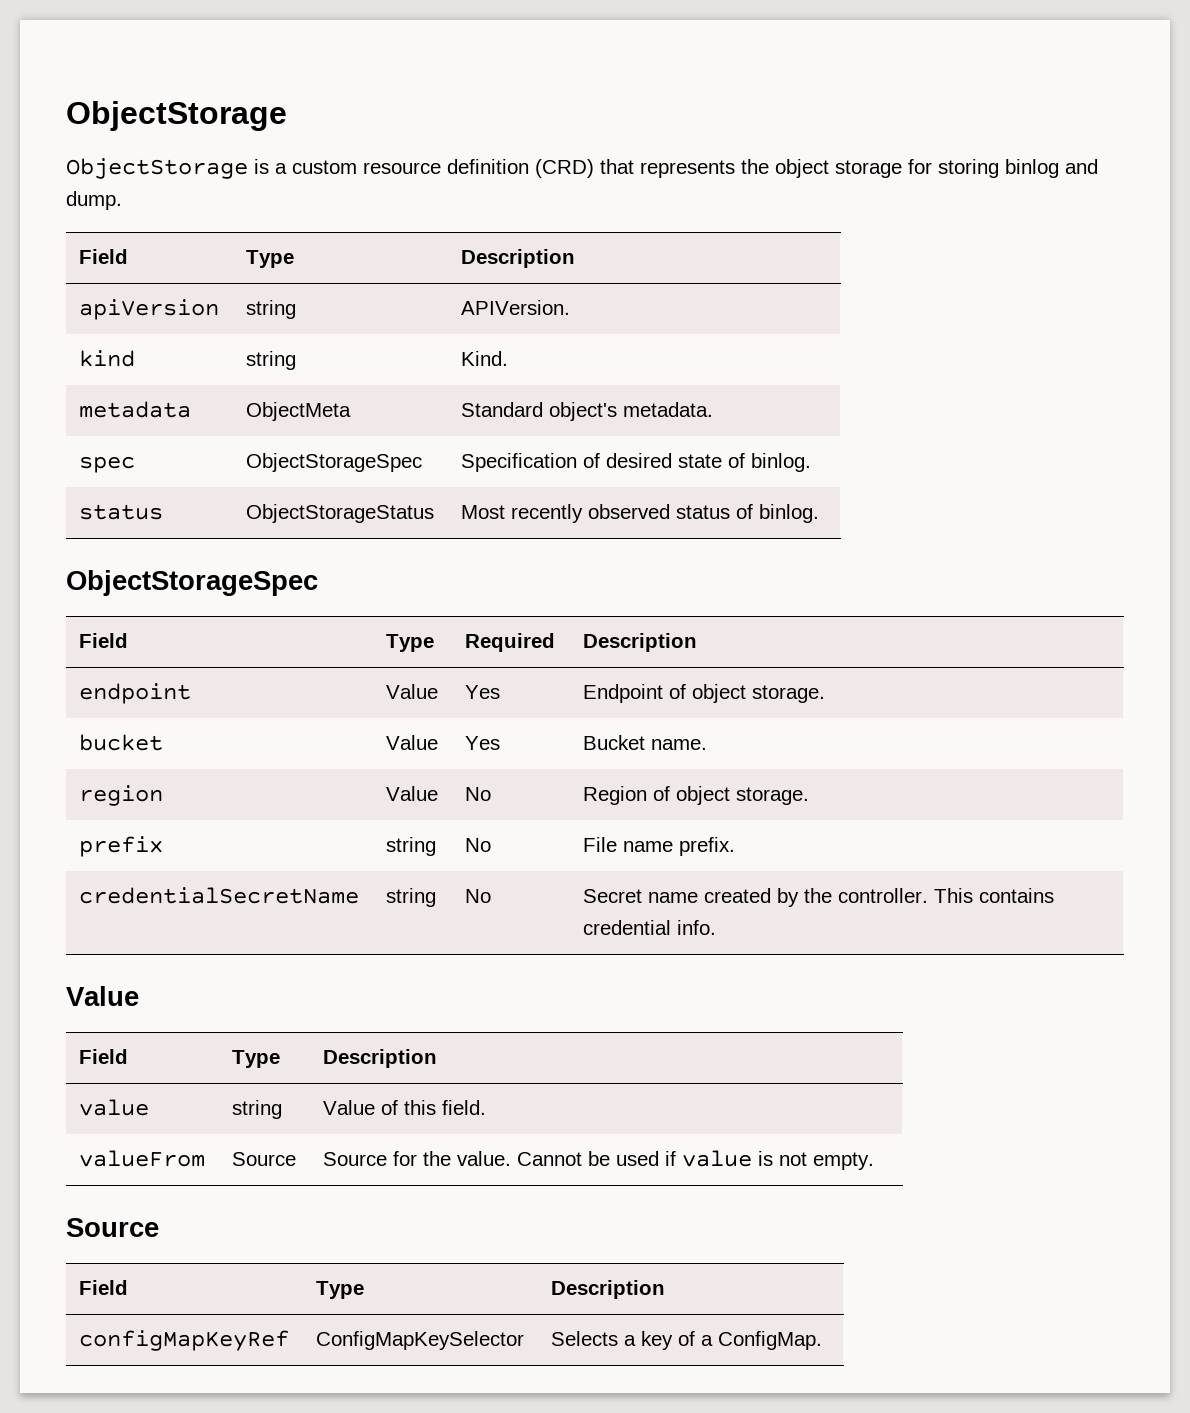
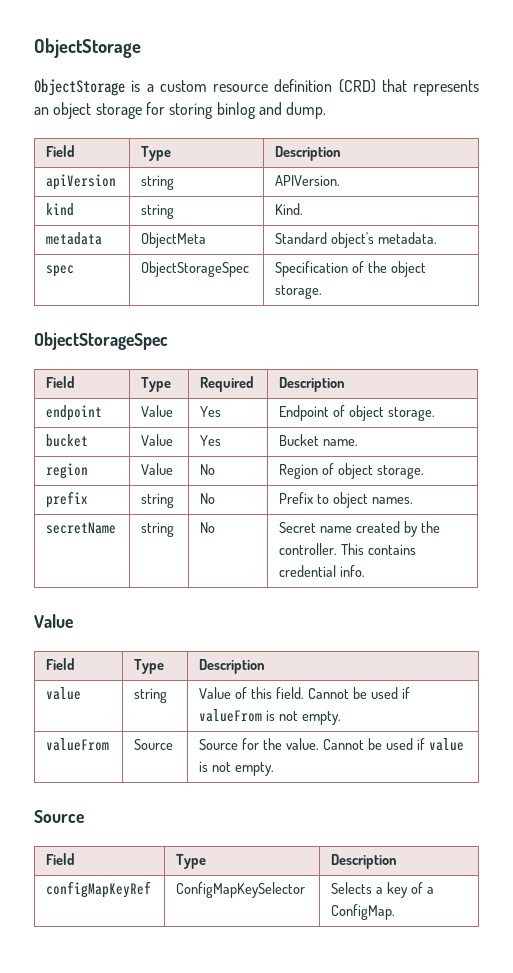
[741,159,769,174] the -> [34,107,49,115] an
[606,453,812,472] [79,504,164,520] [246,504,435,523] [461,504,820,523] desired state of binlog. // status | ObjectStorageStatus | Most recently observed status of binlog. -> [368,261,427,277] [275,285,323,299] the object storage.
[583,837,736,856] [79,887,360,904] File name prefix. // credentialSecretName -> [279,492,414,508] [46,522,117,534] Prefix to object names. // secretName
(487, 1107) none -> [307,687,410,699] [199,709,342,725] Cannot be used if valueFrom is not empty.

